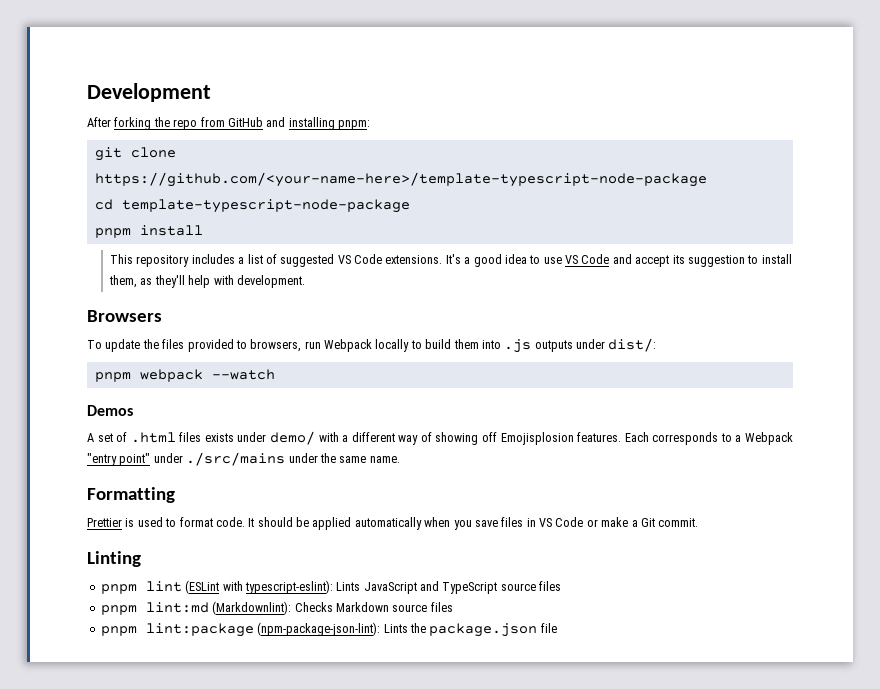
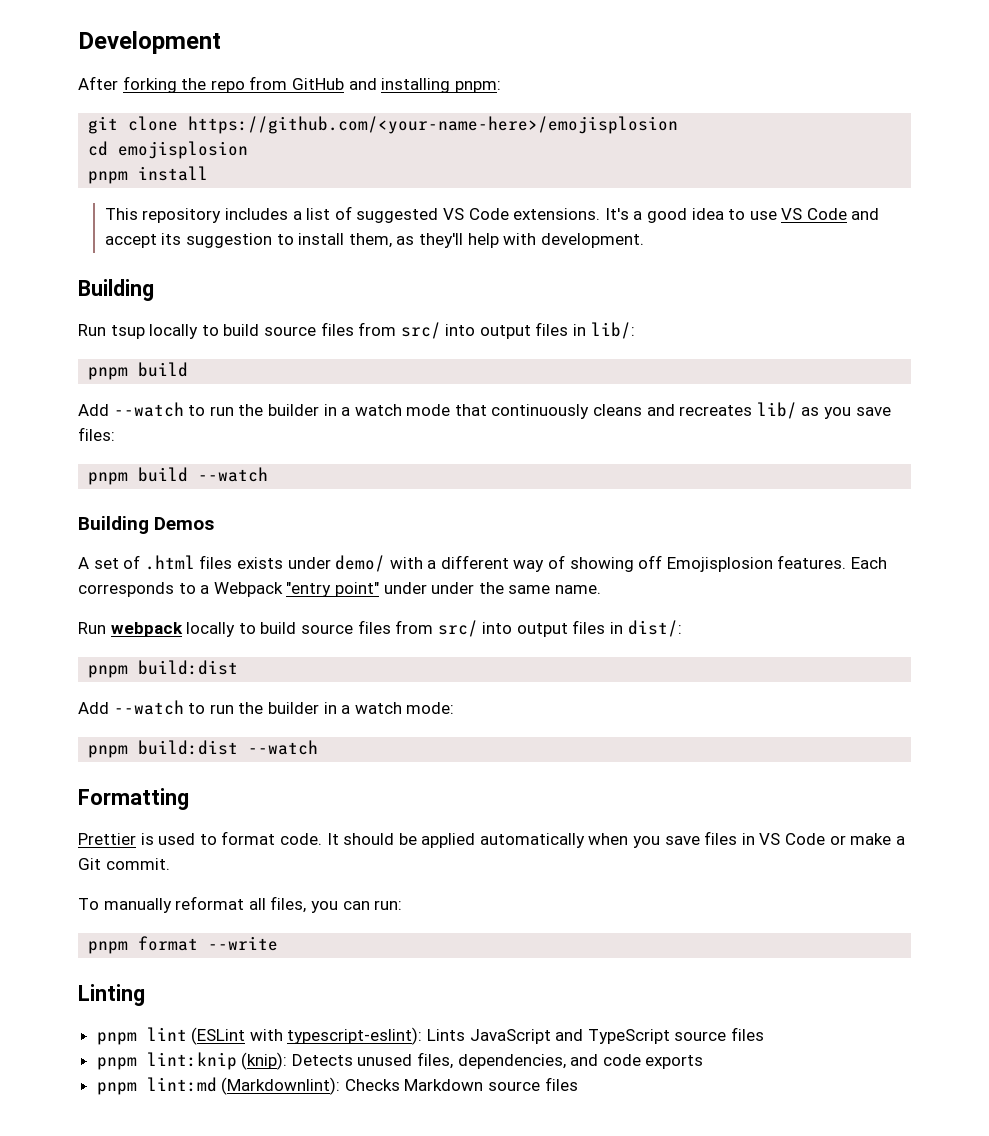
[94,172,707,187] https://github.com/<your-name-here>/template-typescript-node-package -> [188,116,679,134] https://github.com/<your-name-here>/emojisplosion
[121,199,410,213] template-typescript-node-package -> [118,141,249,159] emojisplosion
[87,310,162,322] [87,338,657,353] [94,369,275,382] Browsers // To update the files provided to browsers, run Webpack locally to build them into .js outputs under dist/: // pnpm webpack --watch // -> [78,279,154,301] [78,322,635,339] [88,362,189,380] [78,402,891,419] [78,427,115,441] [88,467,269,485] [78,516,149,534] Building // Run tsup locally to build source files from src/ into output files in lib/: // pnpm build // Add --watch to run the builder in a watch mode that continuously cleans and recreates lib/ as you save files: // pnpm build --watch // Building
[186,452,286,466] ./src/mains -> (427, 588) none
(400, 459) none -> [78,620,682,637] [88,660,239,678] [78,700,455,715] [88,740,319,758] // Run webpack locally to build source files from src/ into output files in dist/: // pnpm build:dist // Add --watch to run the builder in a watch mode: // pnpm build:dist --watch
(699, 522) none -> [78,896,403,913] [88,936,279,954] // To manually reformat all files, you can run: // pnpm format --write
(562, 586) none -> [96,1052,704,1070] // pnpm lint:knip (knip): Detects unused files, dependencies, and code exports
[100,622,557,637] // pnpm lint:package (npm-package-json-lint): Lints the package.json file -> (578, 1084) none

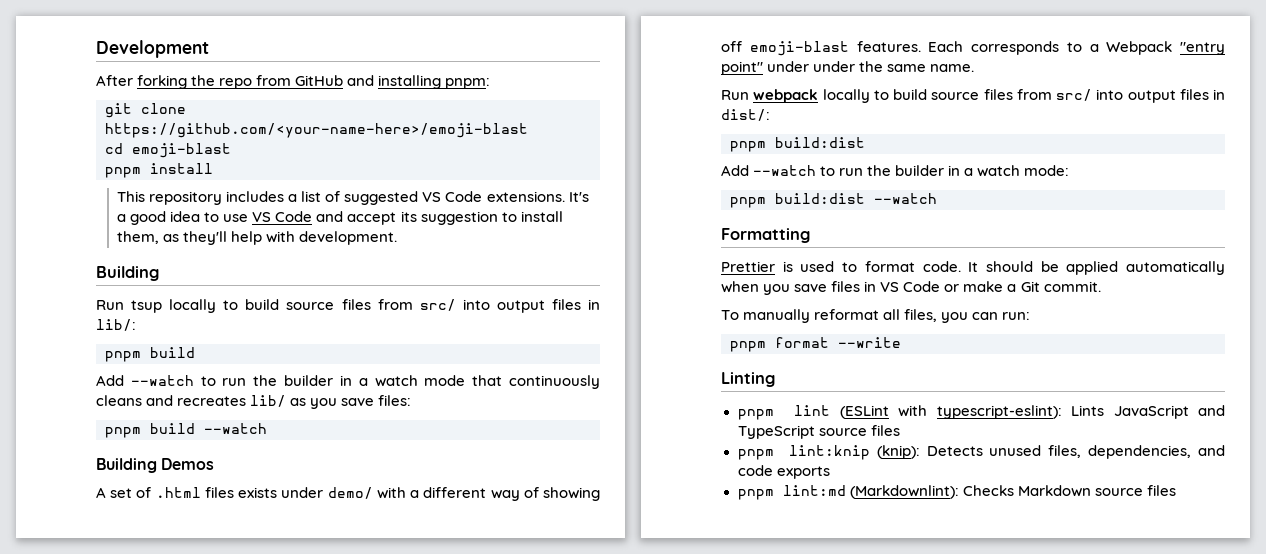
[188,116,679,134] https://github.com/<your-name-here>/emojisplosion -> [105,123,528,138] https://github.com/<your-name-here>/emoji-blast
[118,141,249,159] emojisplosion -> [132,143,231,158] emoji-blast
[666,557,773,572] Emojisplosion -> [749,41,849,56] emoji-blast

